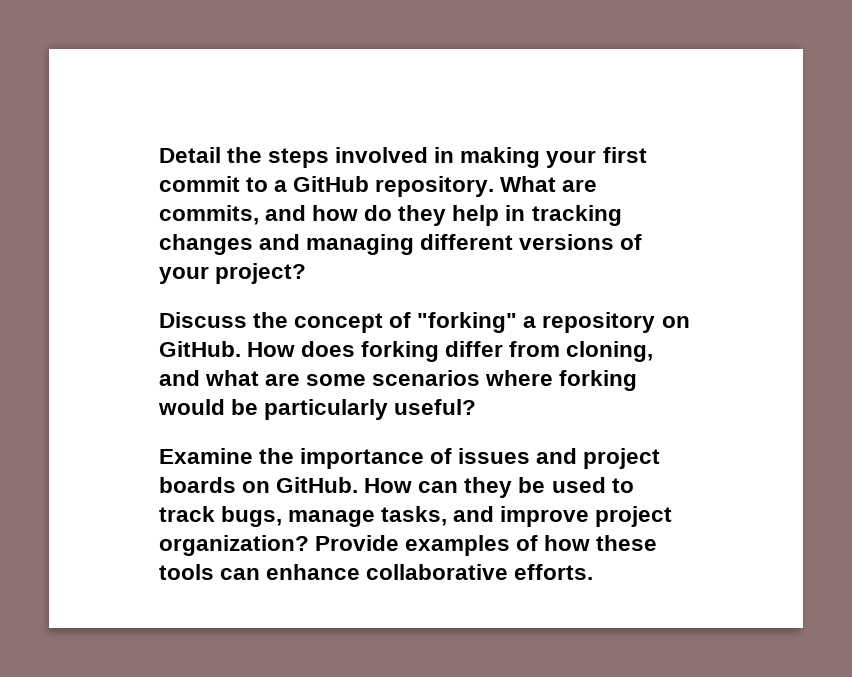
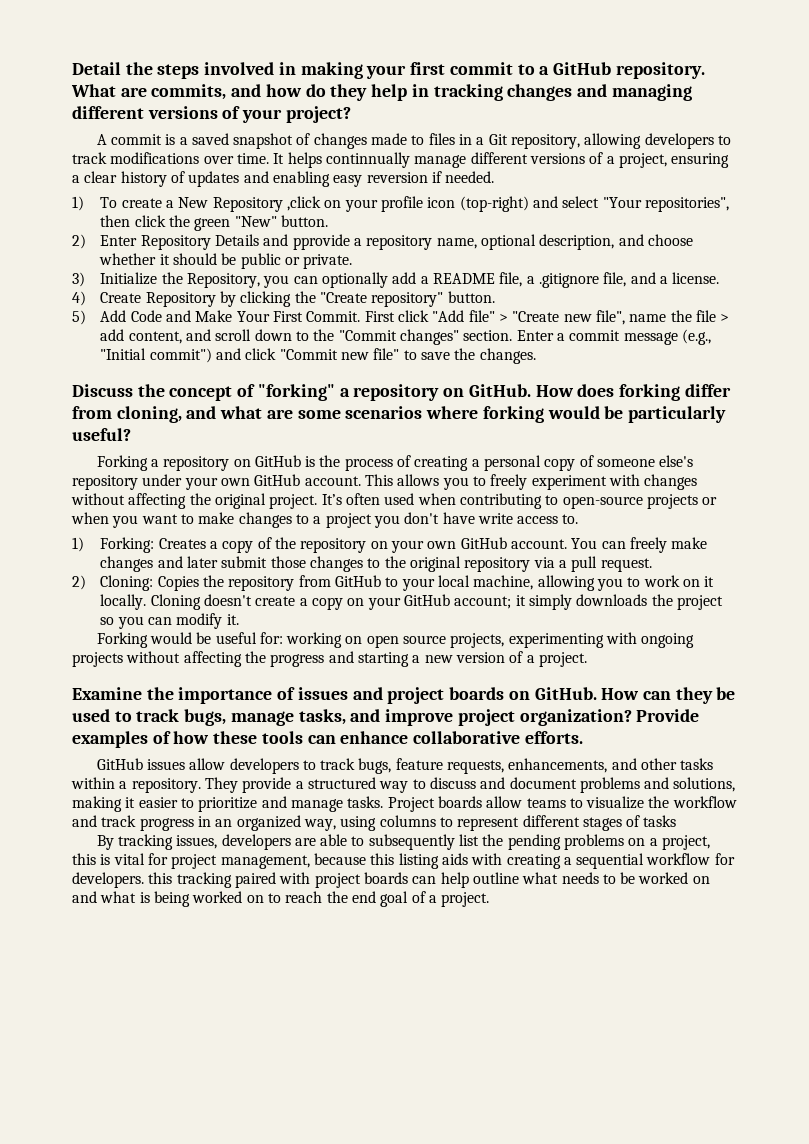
(307, 273) none -> [96,133,732,149] [72,152,730,168] [72,171,495,187] [72,196,729,212] [100,215,328,231] [72,234,693,250] [99,253,353,269] [72,272,720,288] [72,291,495,307] [72,310,730,325] [100,329,711,345] [100,348,536,364] // A commit is a saved snapshot of changes made to files in a Git repository, allowing developers to track modifications over time. It helps continnually manage different versions of a project, ensuring a clear history of updates and enabling easy reversion if needed. // 1) To create a New Repository ,click on your profile icon (top-right) and select "Your repositories", then click the green "New" button. // 2) Enter Repository Details and pprovide a repository name, optional description, and choose whether it should be public or private. // 3) Initialize the Repository, you can optionally add a README file, a .gitignore file, and a license. // 4) Create Repository by clicking the "Create repository" button. // 5) Add Code and Make Your First Commit. First click "Add file" > "Create new file", name the file > add content, and scroll down to the "Commit changes" section. Enter a commit message (e.g., "Initial commit") and click "Commit new file" to save the changes.
(477, 407) none -> [96,455,694,471] [72,474,698,490] [71,493,718,509] [71,512,579,528] [72,537,708,553] [100,556,652,572] [72,575,715,591] [100,594,723,610] [100,613,239,629] [96,632,695,648] [72,651,587,667] // Forking a repository on GitHub is the process of creating a personal copy of someone else's repository under your own GitHub account. This allows you to freely experiment with changes without affecting the original project. It’s often used when contributing to open-source projects or when you want to make changes to a project you don't have write access to. // 1) Forking: Creates a copy of the repository on your own GitHub account. You can freely make changes and later submit those changes to the original repository via a pull request. // 2) Cloning: Copies the repository from GitHub to your local machine, allowing you to work on it locally. Cloning doesn't create a copy on your GitHub account; it simply downloads the project so you can modify it. // Forking would be useful for: working on open source projects, experimenting with ongoing projects without affecting the progress and starting a new version of a project.
(594, 572) none -> [96,758,714,774] [71,777,736,793] [72,796,737,812] [72,815,677,831] [96,834,711,850] [72,853,735,869] [72,872,710,888] [72,891,490,907] // GitHub issues allow developers to track bugs, feature requests, enhancements, and other tasks within a repository. They provide a structured way to discuss and document problems and solutions, making it easier to prioritize and manage tasks. Project boards allow teams to visualize the workflow and track progress in an organized way, using columns to represent different stages of tasks // By tracking issues, developers are able to subsequently list the pending problems on a project, this is vital for project management, because this listing aids with creating a sequential workflow for developers. this tracking paired with project boards can help outline what needs to be worked on and what is being worked on to reach the end goal of a project.

